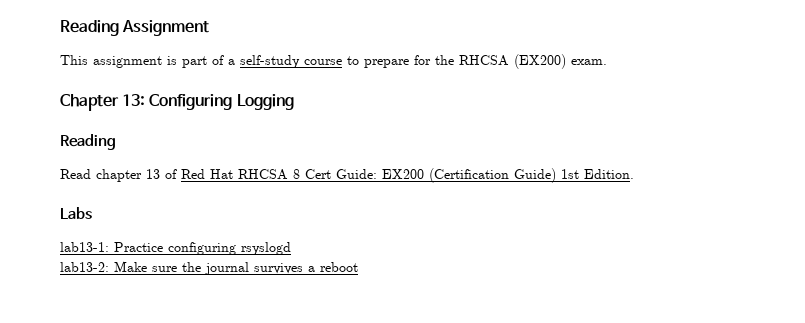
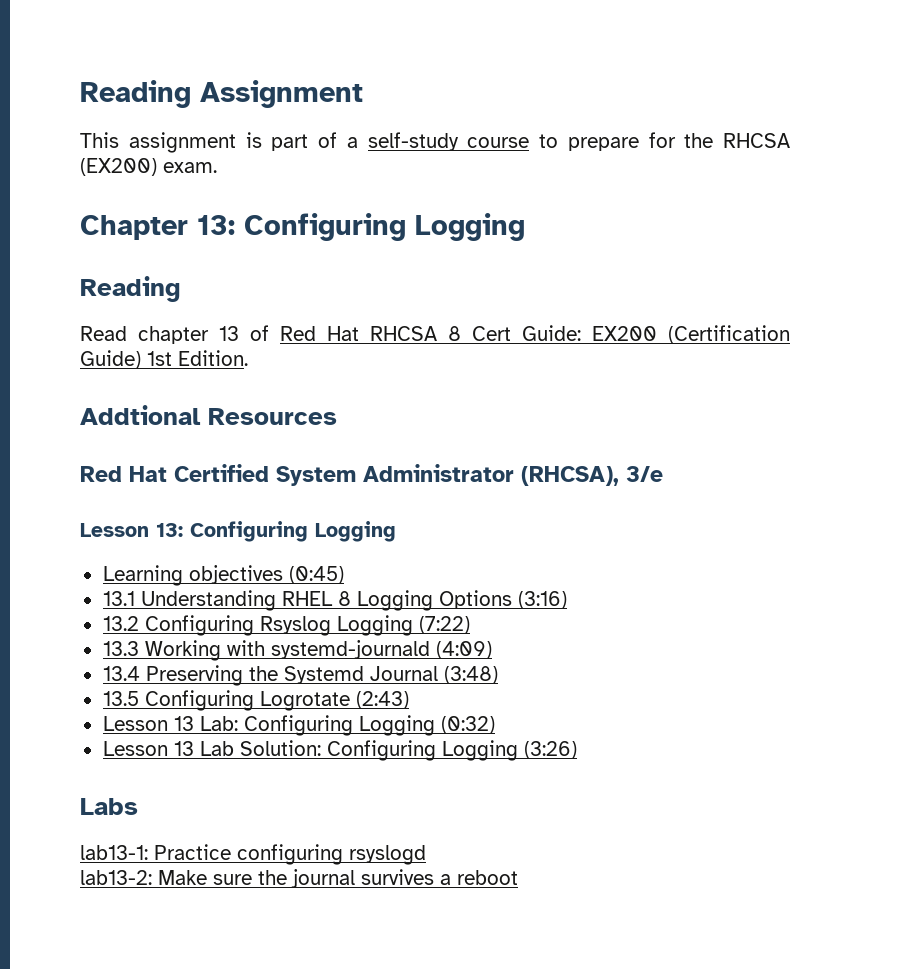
(634, 174) none -> [80,405,337,425] [80,464,663,486] [80,521,396,542] [102,565,344,586] [102,590,567,611] [102,615,470,636] [102,640,492,661] [102,665,498,686] [102,690,409,711] [102,715,495,736] [102,740,577,761] // Addtional Resources // Red Hat Certified System Administrator (RHCSA), 3/e // Lesson 13: Configuring Logging // Learning objectives (0:45) // 13.1 Understanding RHEL 8 Logging Options (3:16) // 13.2 Configuring Rsyslog Logging (7:22) // 13.3 Working with systemd-journald (4:09) // 13.4 Preserving the Systemd Journal (3:48) // 13.5 Configuring Logrotate (2:43) // Lesson 13 Lab: Configuring Logging (0:32) // Lesson 13 Lab Solution: Configuring Logging (3:26)

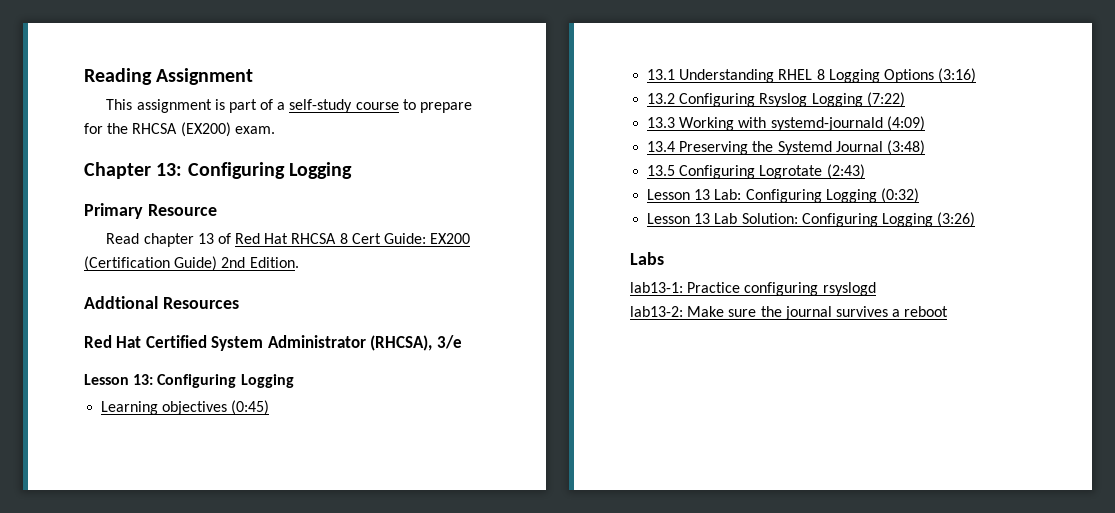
[80,276,181,302] Reading -> [84,203,217,219] Primary Resource
[147,351,172,366] 1st -> [221,257,246,268] 2nd

